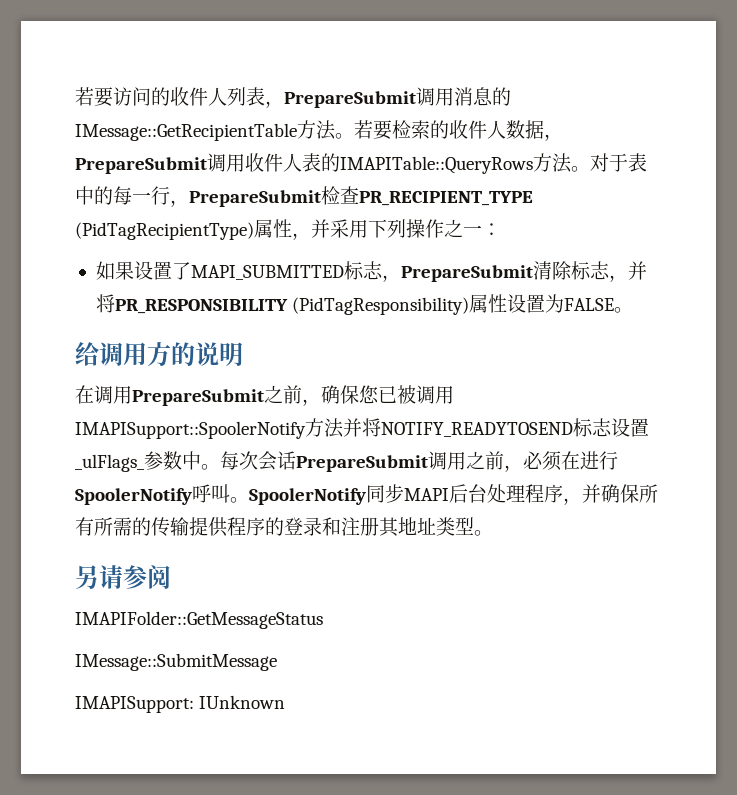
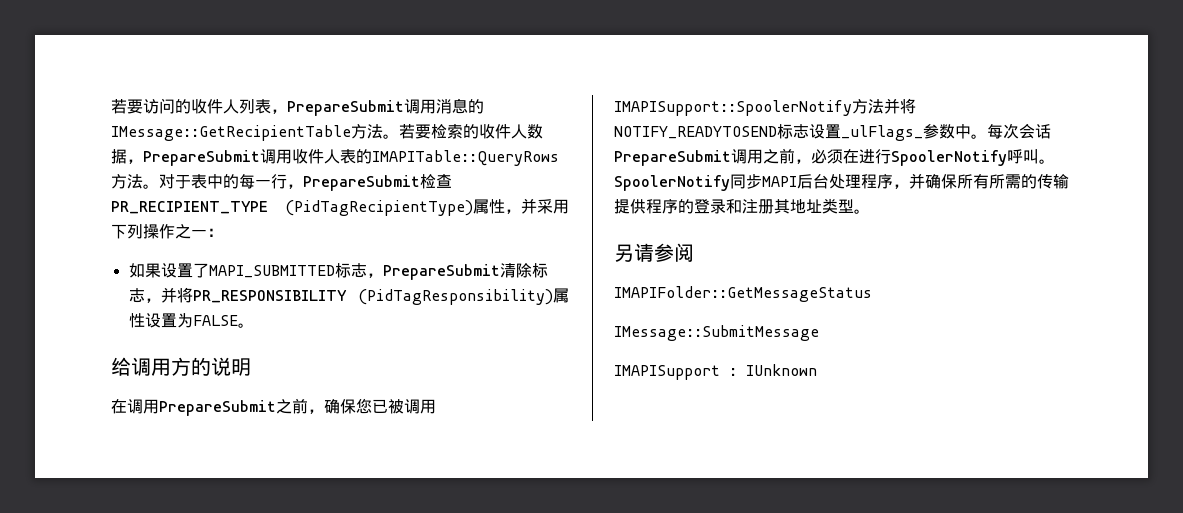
[75,696,194,713] IMAPISupport: -> [614,365,737,380] IMAPISupport :

